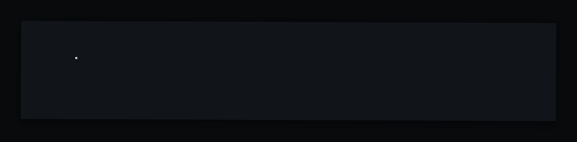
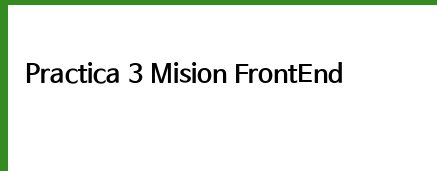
[74,56,79,60] . -> [25,62,343,84] Practica 3 Mision FrontEnd

